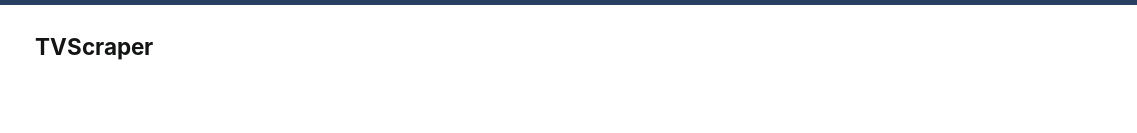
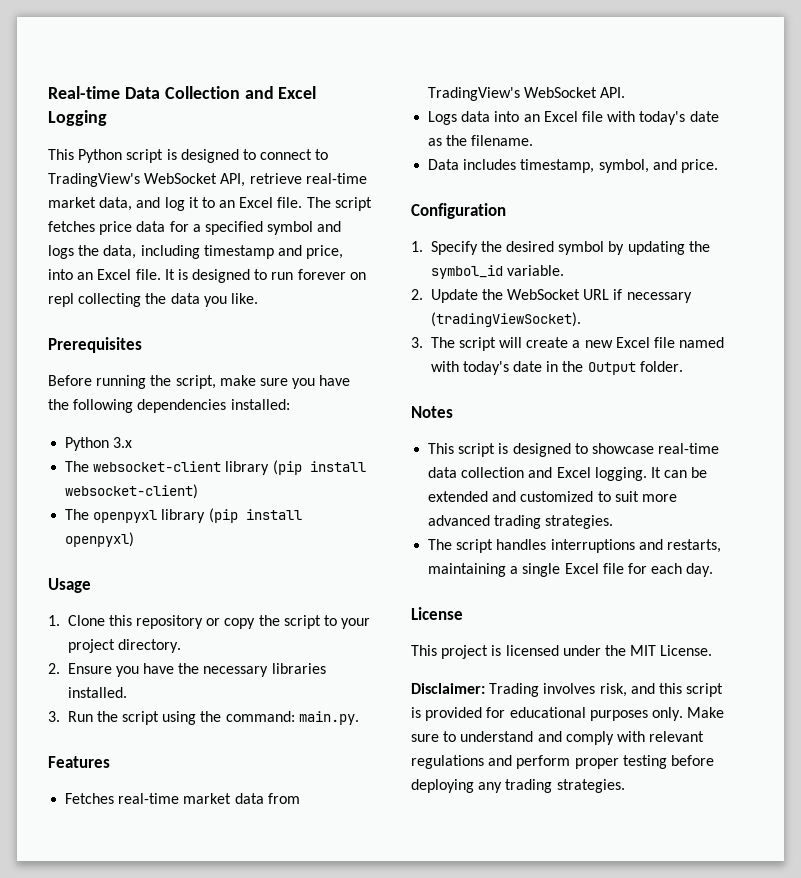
[35,38,153,60] TVScraper -> [48,86,317,99] [48,110,107,126] [48,149,329,163] [48,173,367,187] [48,197,372,211] [48,221,342,235] [48,245,344,259] [48,269,366,283] [48,293,258,307] [48,337,142,353] [48,375,351,389] [48,399,290,413] [65,437,133,451] [65,460,366,475] [65,484,199,499] [65,508,302,523] [65,532,135,547] [48,578,91,593] [48,615,371,629] [67,639,181,653] [48,663,326,677] [67,687,127,698] [48,711,359,725] [48,756,110,768] [65,793,300,804] [428,87,626,101] [428,111,719,125] [428,135,534,146] [428,159,718,173] [411,203,506,219] [411,241,710,255] [430,265,564,279] [411,289,692,303] [430,312,581,327] [411,337,725,351] [430,361,683,375] [411,406,453,418] [428,443,720,457] [428,467,708,481] [428,491,677,502] [428,515,614,529] [428,539,721,553] [428,563,714,577] [411,607,463,620] [411,645,713,659] [411,683,724,697] [411,707,725,721] [411,731,705,745] [411,755,714,769] [411,779,625,793] Real-time Data Collection and Excel Logging // This Python script is designed to connect to TradingView's WebSocket API, retrieve real-time market data, and log it to an Excel file. The script fetches price data for a specified symbol and logs the data, including timestamp and price, into an Excel file. It is designed to run forever on repl collecting the data you like. // Prerequisites // Before running the script, make sure you have the following dependencies installed: // Python 3.x // The websocket-client library (pip install websocket-client) // The openpyxl library (pip install openpyxl) // Usage // 1. Clone this repository or copy the script to your project directory. // 2. Ensure you have the necessary libraries installed. // 3. Run the script using the command: main.py. // Features // Fetches real-time market data from TradingView's WebSocket API. // Logs data into an Excel file with today's date as the filename. // Data includes timestamp, symbol, and price. // Configuration // 1. Specify the desired symbol by updating the symbol_id variable. // 2. Update the WebSocket URL if necessary (tradingViewSocket). // 3. The script will create a new Excel file named with today's date in the Output folder. // Notes // This script is designed to showcase real-time data collection and Excel logging. It can be extended and customized to suit more advanced trading strategies. // The script handles interruptions and restarts, maintaining a single Excel file for each day. // License // This project is licensed under the MIT License. // Disclaimer: Trading involves risk, and this script is provided for educational purposes only. Make sure to understand and comply with relevant regulations and perform proper testing before deploying any trading strategies.

